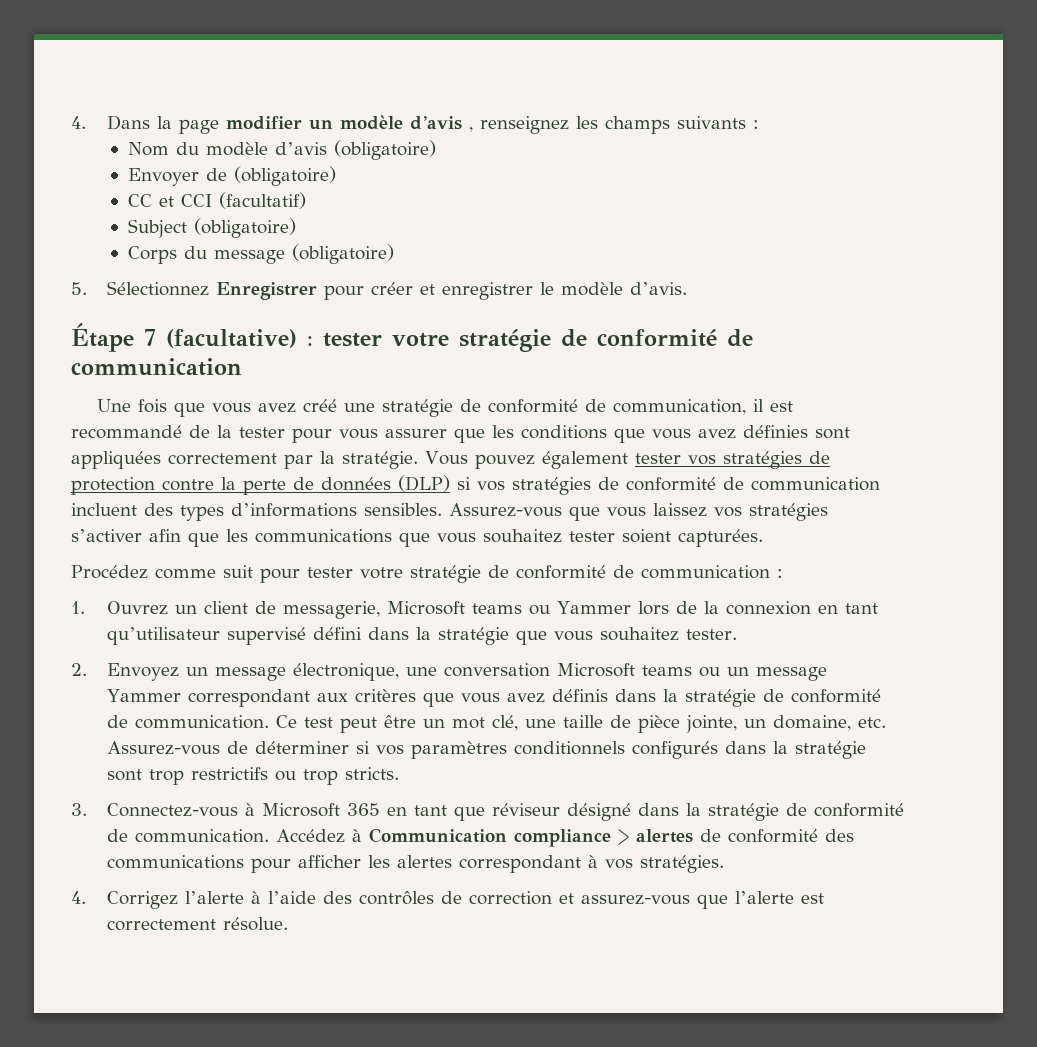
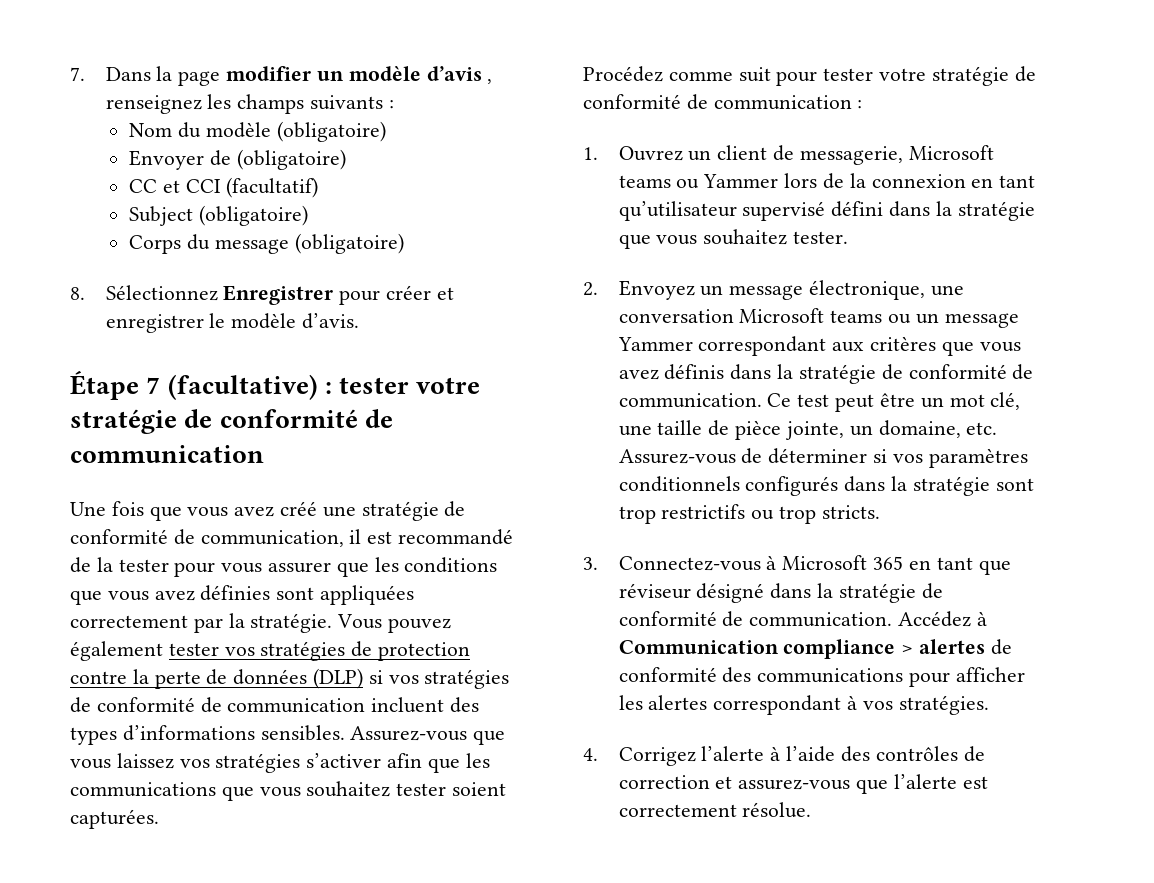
[71,116,86,129] 4. -> [70,67,85,81] 7.
[274,142,327,155] d’avis -> (271, 130) none
[71,282,87,295] 5. -> [70,287,85,300] 8.

